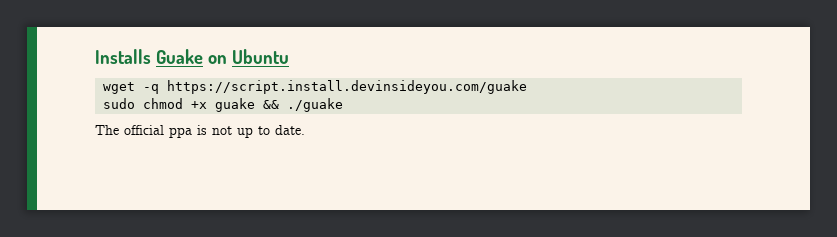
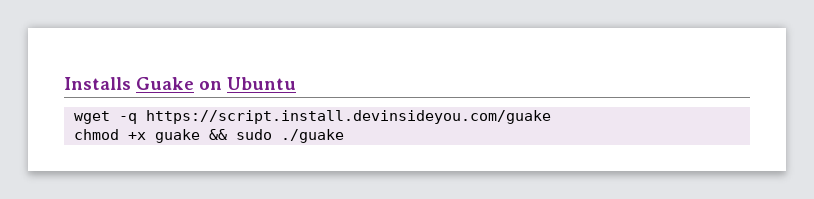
[103,98,136,109] sudo -> (551, 117) none
(280, 104) none -> [235,129,272,140] sudo
[95,125,305,138] // The official ppa is not up to date. -> (344, 136) none

